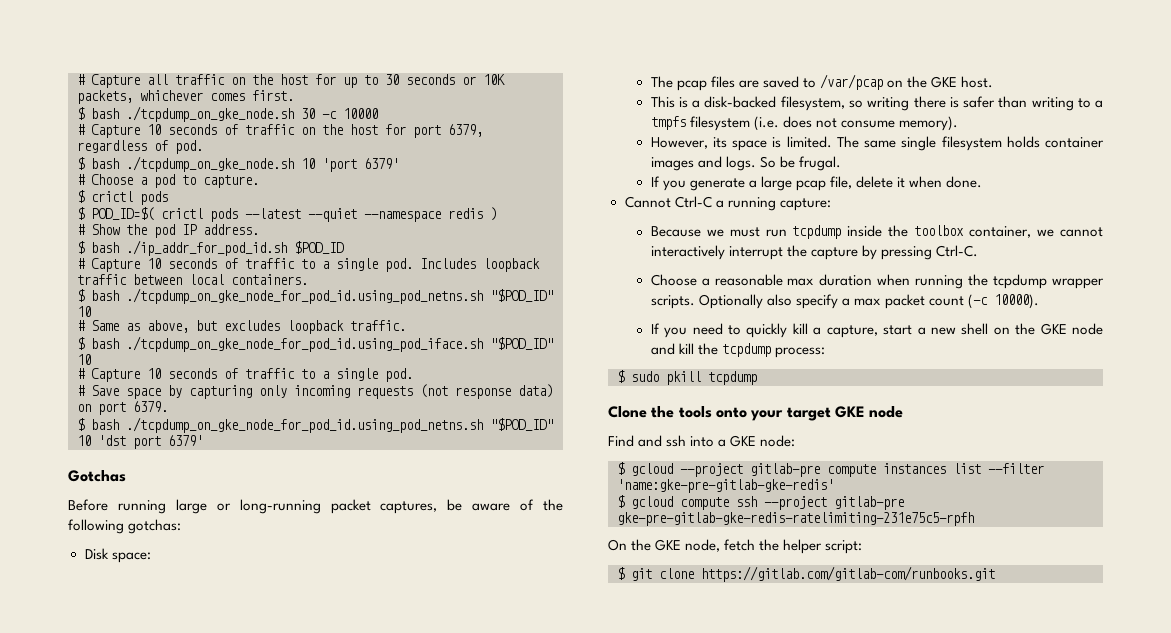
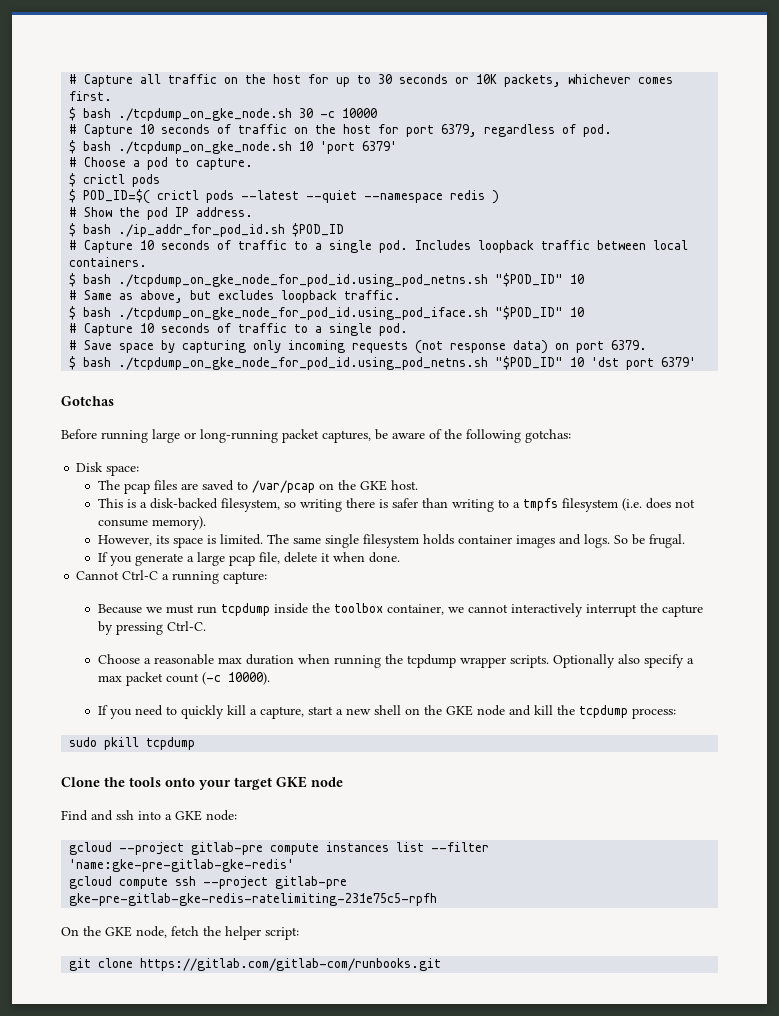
[617,370,625,383] $ -> (677, 713) none
[617,462,625,475] $ -> (237, 815) none
[617,495,625,508] $ -> (295, 865) none
[617,567,625,580] $ -> (299, 933) none

